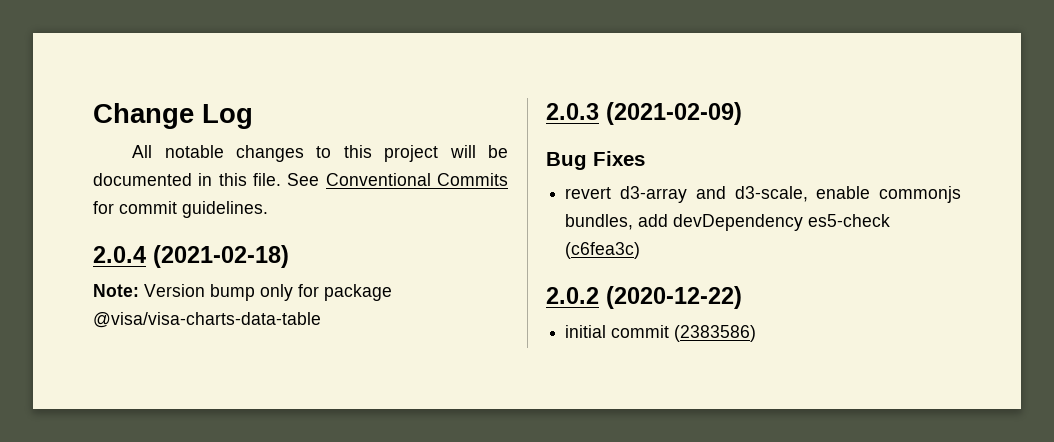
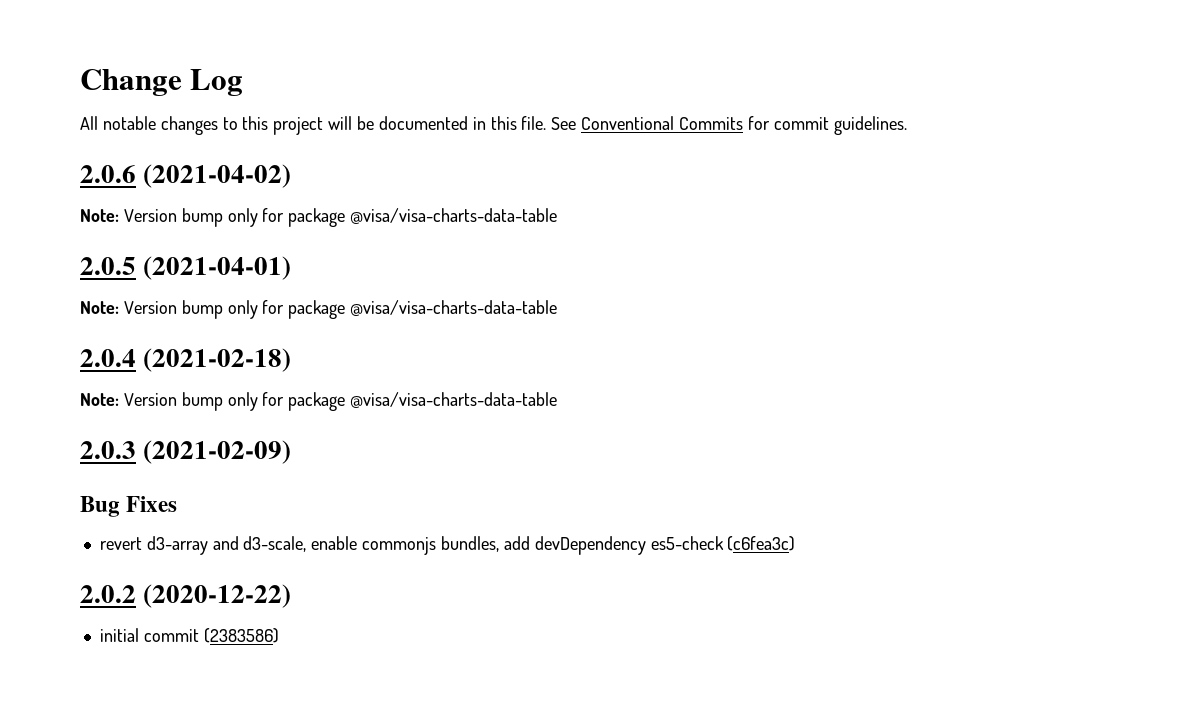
(268, 209) none -> [80,164,292,188] [80,208,558,227] [80,256,292,280] [80,300,558,319] // 2.0.6 (2021-04-02) // Note: Version bump only for package @visa/visa-charts-data-table // 2.0.5 (2021-04-01) // Note: Version bump only for package @visa/visa-charts-data-table

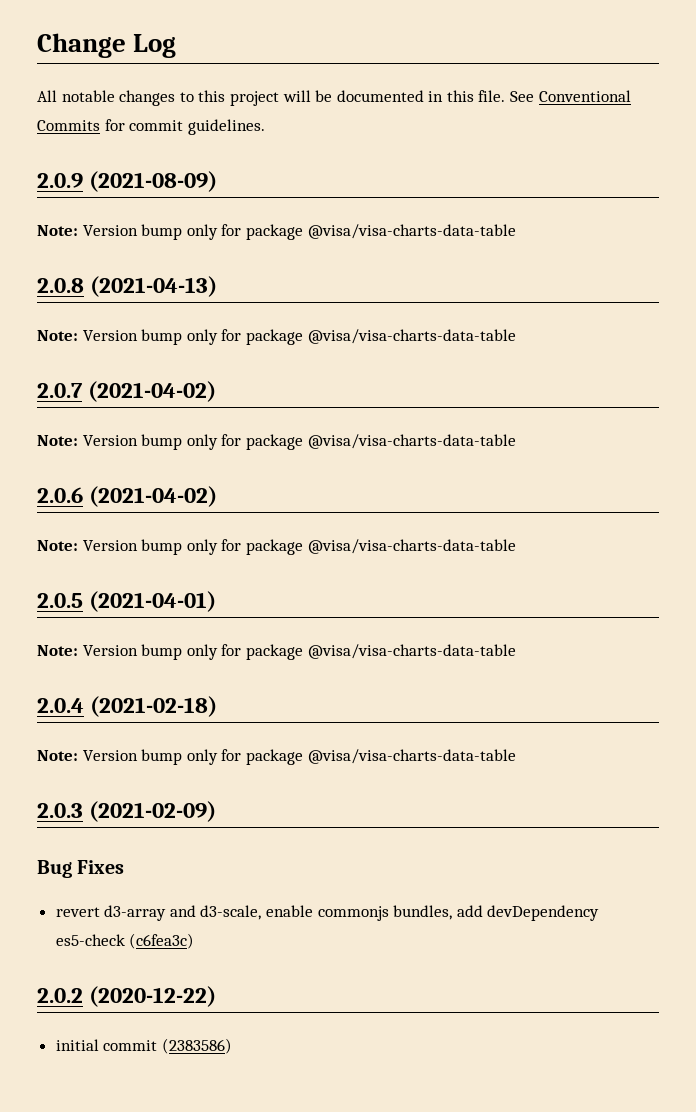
(907, 125) none -> [37,171,218,192] [37,224,516,240] [37,276,218,297] [37,329,516,345] [37,381,217,402] [37,434,516,450] // 2.0.9 (2021-08-09) // Note: Version bump only for package @visa/visa-charts-data-table // 2.0.8 (2021-04-13) // Note: Version bump only for package @visa/visa-charts-data-table // 2.0.7 (2021-04-02) // Note: Version bump only for package @visa/visa-charts-data-table

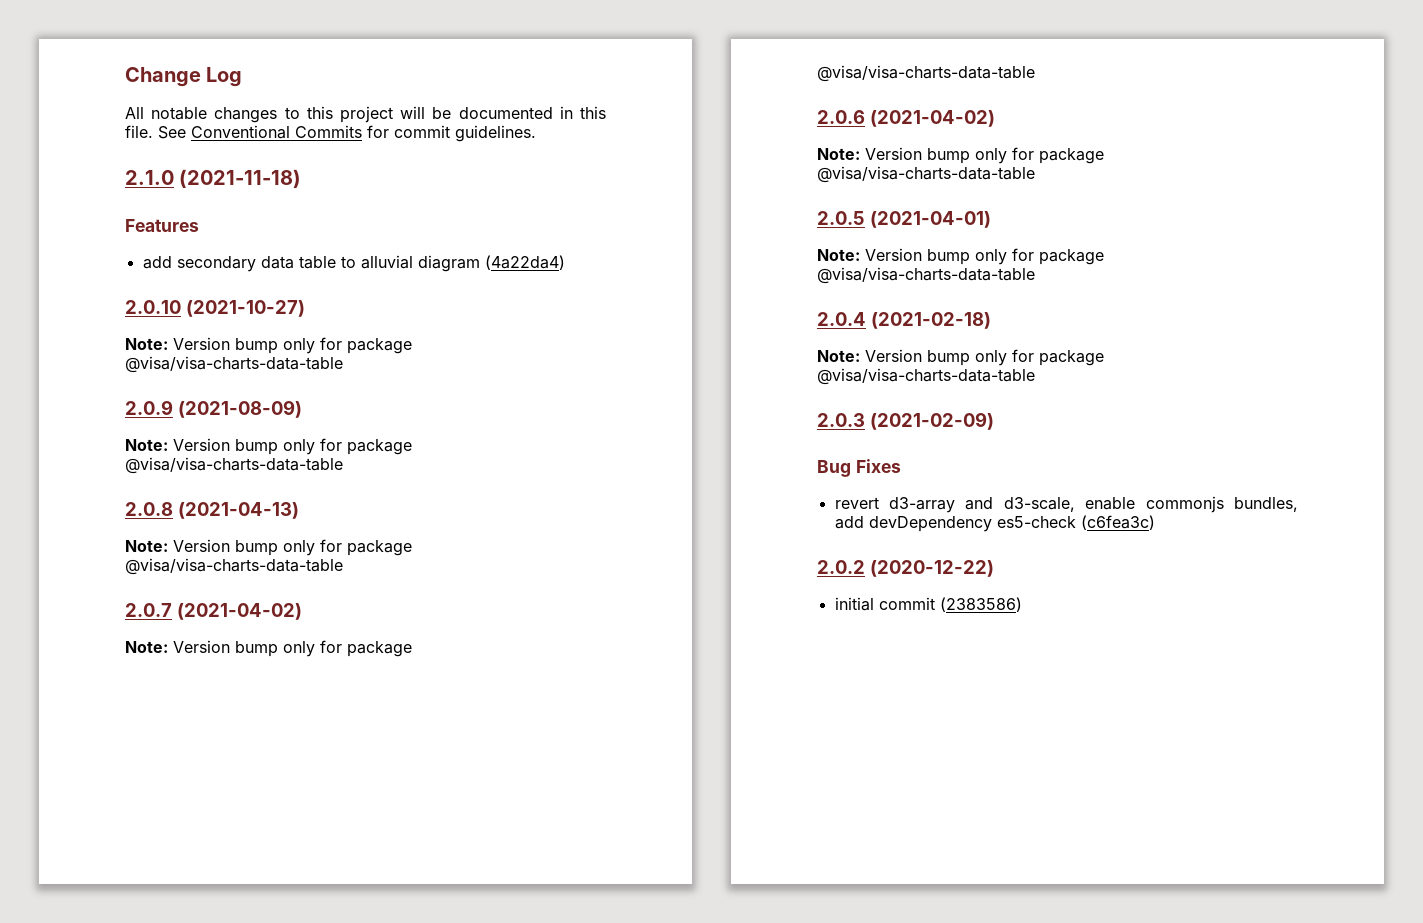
(265, 127) none -> [125,169,302,188] [125,219,199,232] [142,255,565,272] [125,300,305,317] [125,337,412,354] [125,356,343,373] // 2.1.0 (2021-11-18) // Features // add secondary data table to alluvial diagram (4a22da4) // 2.0.10 (2021-10-27) // Note: Version bump only for package @visa/visa-charts-data-table

